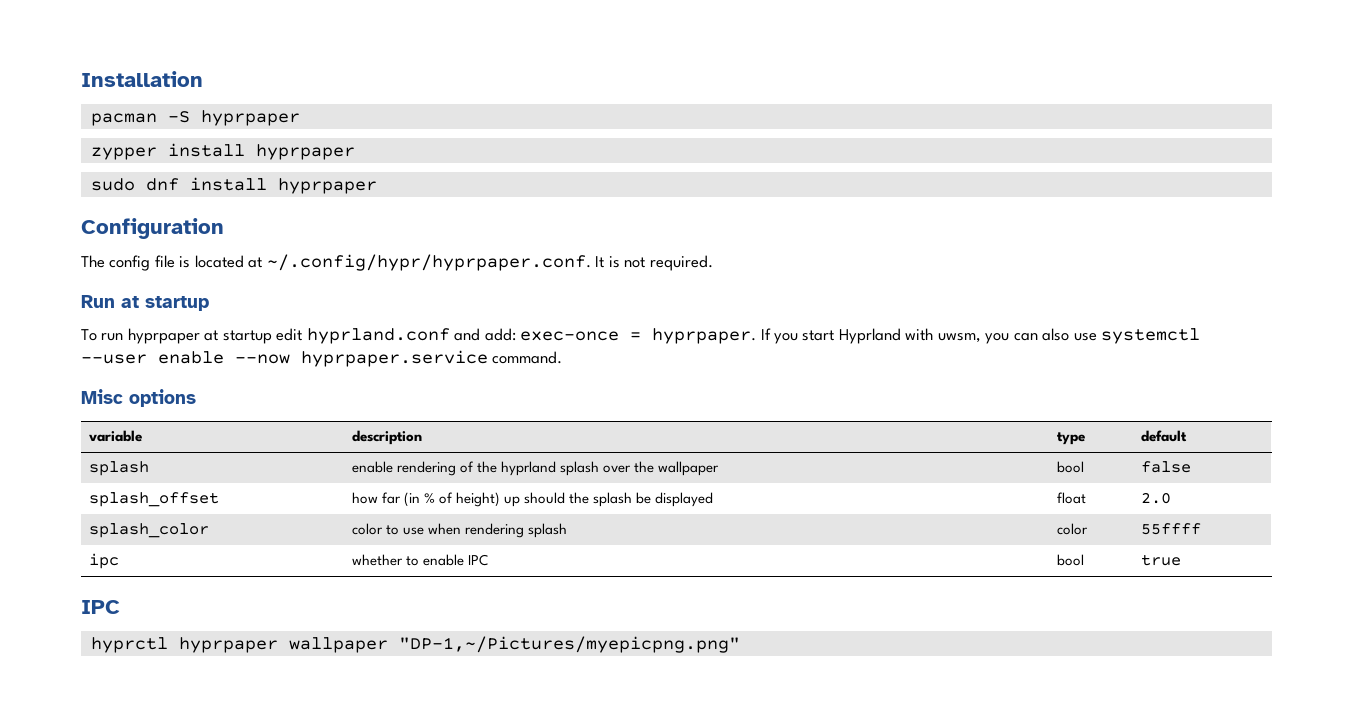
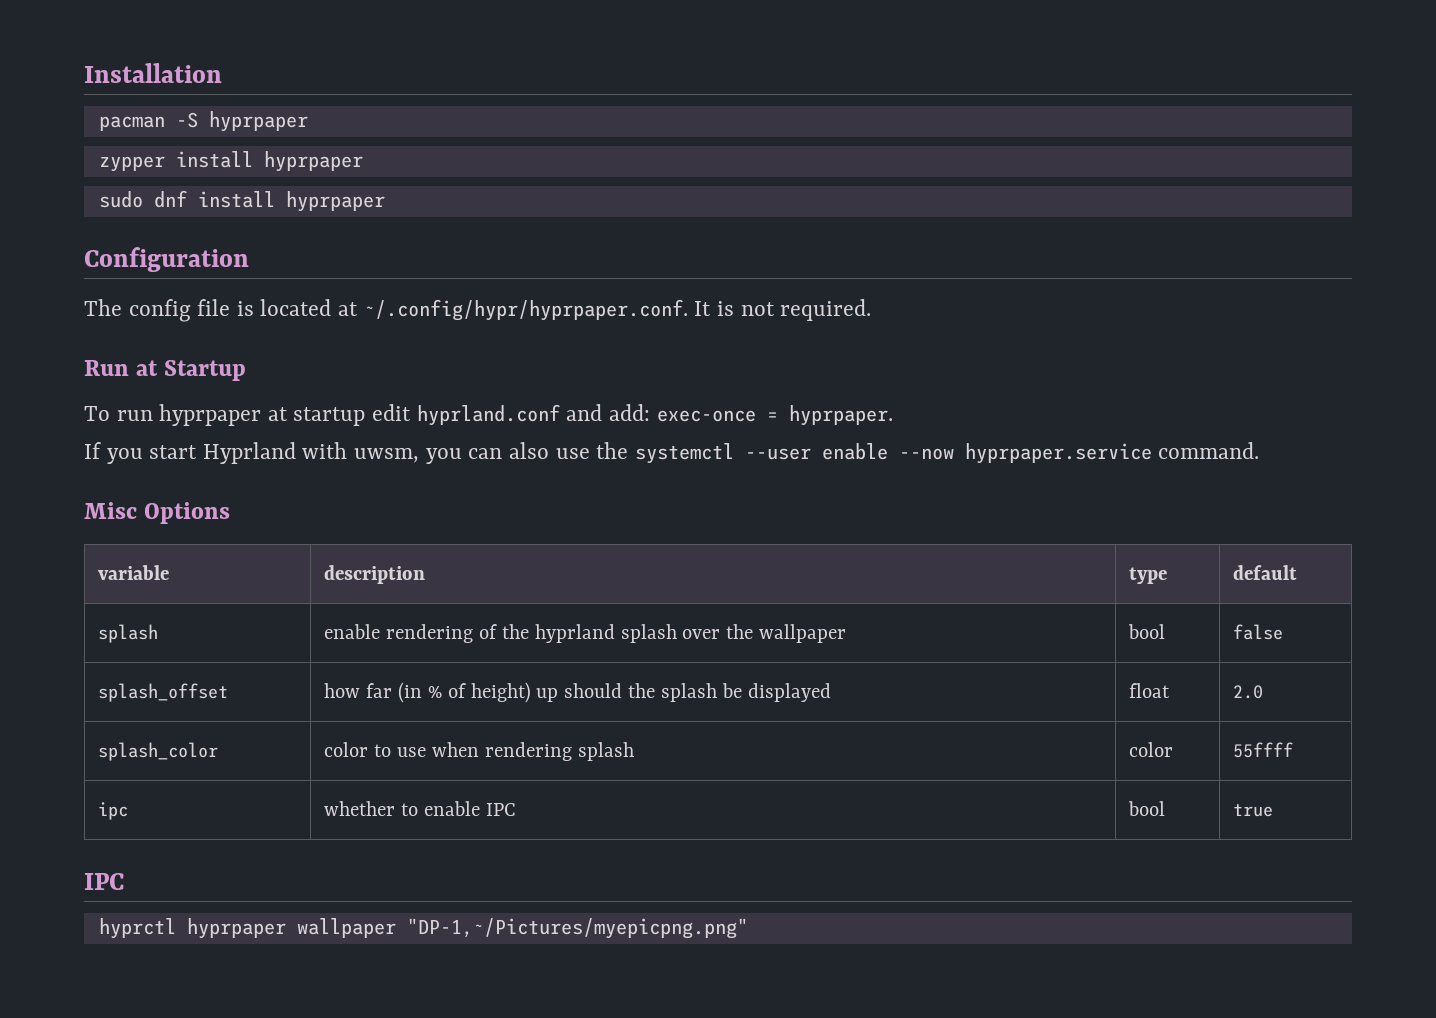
[145,296,209,311] startup -> [164,360,247,381] Startup
(757, 336) none -> (893, 415) //
(1097, 337) none -> [596,442,629,459] the
[129,389,196,407] options -> [144,502,231,524] Options

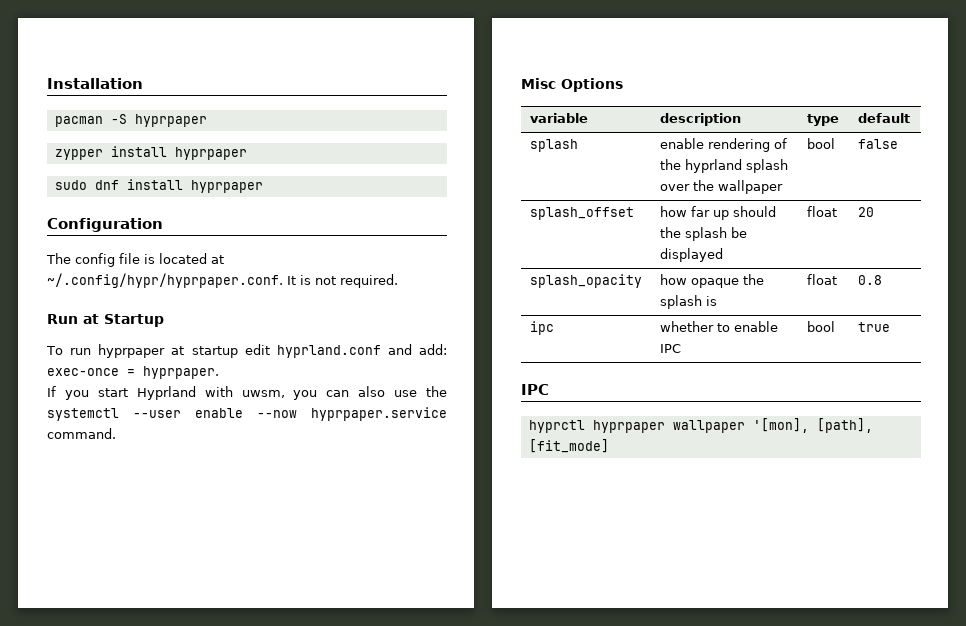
[397,682,531,703] (in % of height) -> (710, 211) none
[1232,685,1263,699] [97,742,218,761] [323,742,634,761] [1128,742,1173,757] [1232,742,1293,758] 2.0 // splash_color | color to use when rendering splash | color | 55ffff -> [857,207,874,217] [529,274,642,288] [659,274,764,288] [659,295,717,309] [806,274,837,285] [857,275,882,285] 20 // splash_opacity | how opaque the splash is | float | 0.8
[406,918,748,939] "DP-1,~/Pictures/myepicpng.png" -> [752,418,873,433] [528,439,609,453] '[mon], [path], [fit_mode]

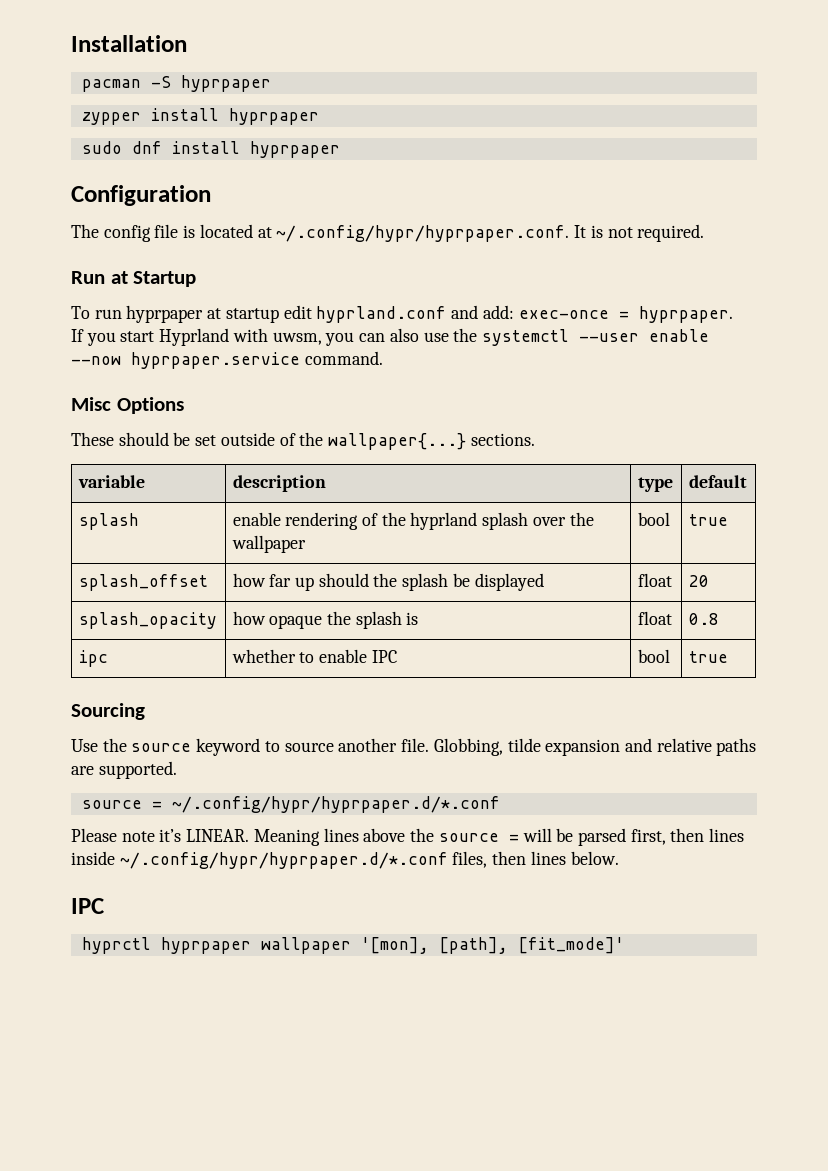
(623, 85) none -> [71,432,535,450] // These should be set outside of the wallpaper{...} sections.
[857,139,898,149] false -> [688,514,728,526] true
(890, 327) none -> [71,703,145,720] [71,738,757,756] [71,761,177,779] [81,796,500,813] [71,828,745,846] [71,851,619,869] // Sourcing // Use the source keyword to source another file. Globbing, tilde expansion and relative paths are supported. // source = ~/.config/hypr/hyprpaper.d/*.conf // Please note it’s LINEAR. Meaning lines above the source = will be parsed first, then lines inside ~/.config/hypr/hyprpaper.d/*.conf files, then lines below.
[528,439,609,453] [fit_mode] -> [517,937,624,954] [fit_mode]'

